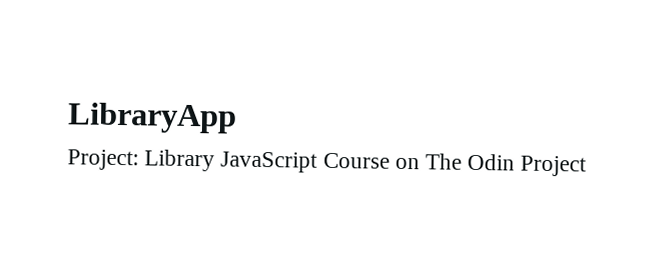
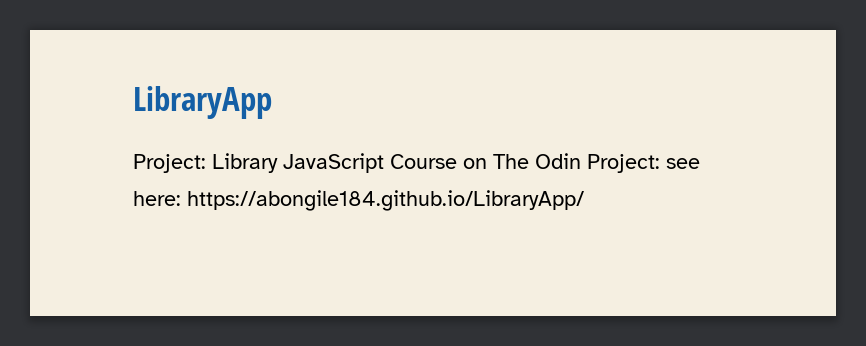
[520,155,588,177] Project -> [587,154,700,173] [133,190,584,211] Project: see here: https://abongile184.github.io/LibraryApp/

